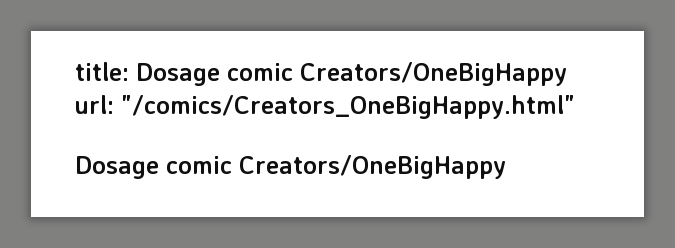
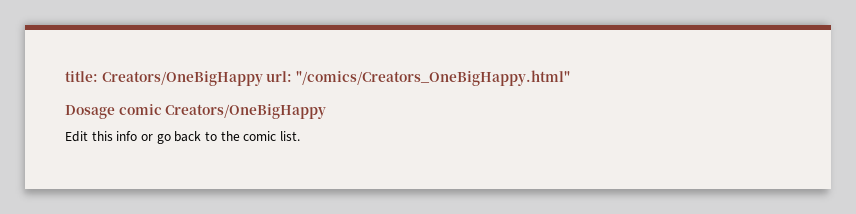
[136,63,293,86] Dosage comic -> (98, 76) none
(506, 167) none -> [65,131,300,144] // Edit this info or go back to the comic list.

